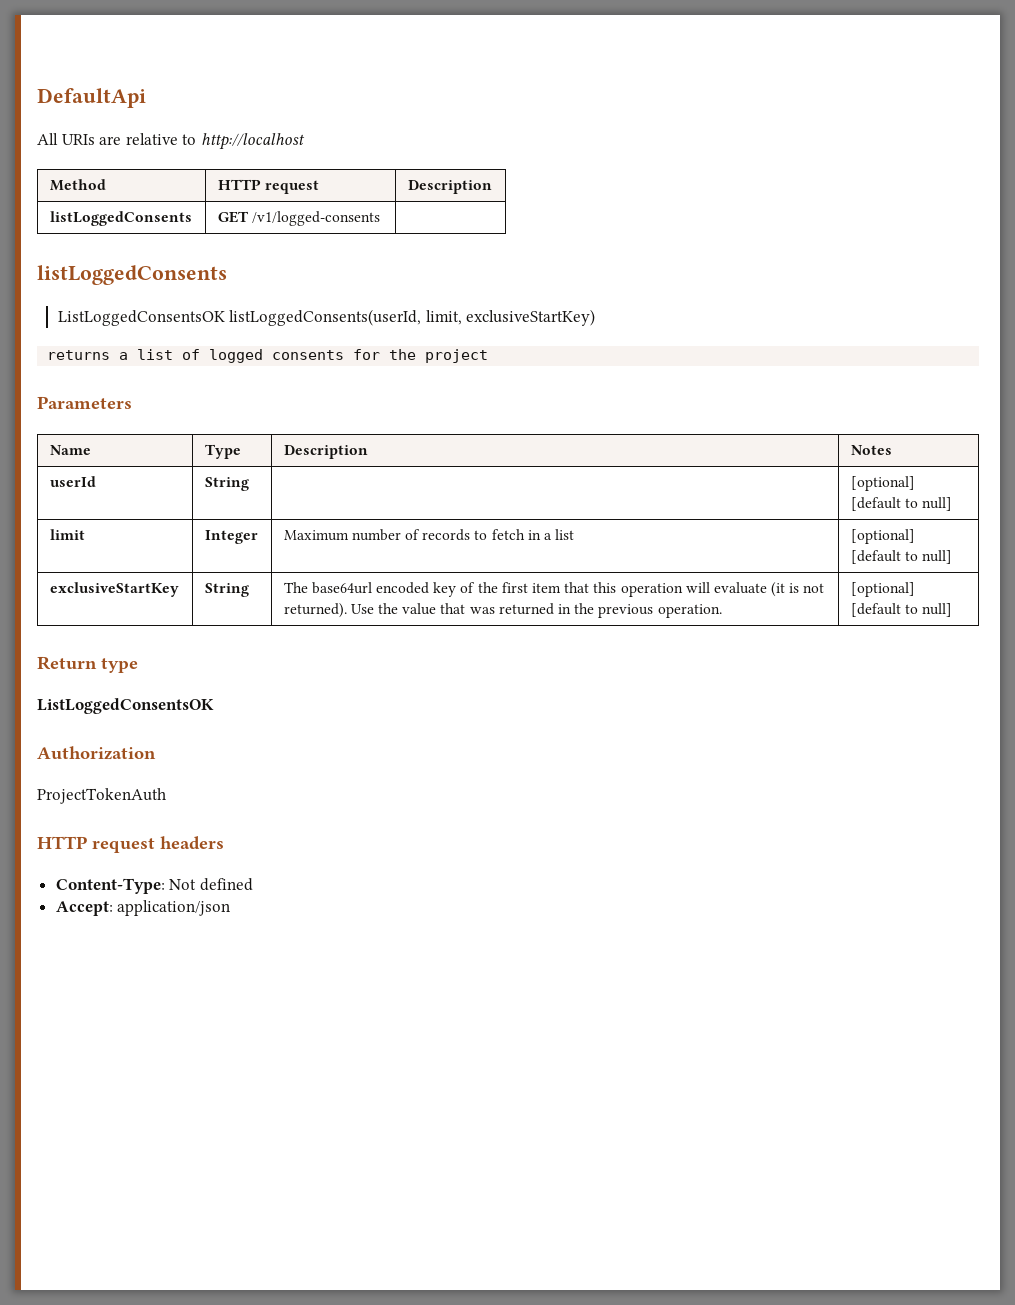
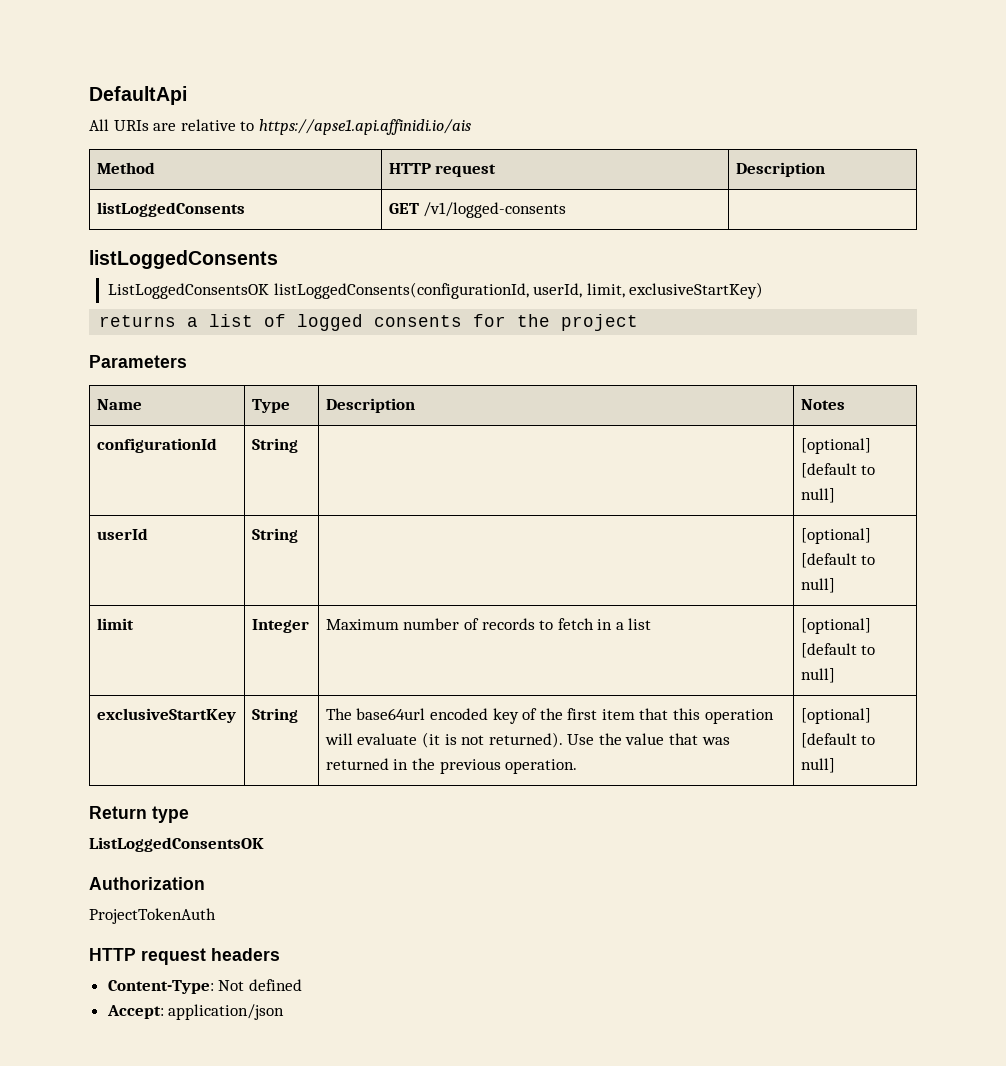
[200,133,305,150] http://localhost -> [258,119,471,135] https://apse1.api.affinidi.io/ais
[229,309,422,326] listLoggedConsents(userId, -> [273,282,583,299] listLoggedConsents(configurationId, userId,
(892, 450) none -> [96,438,217,453] [251,438,298,453] [800,438,871,454] [800,463,876,478] [800,488,835,503] // configurationId | String | | [optional] [default to null]

